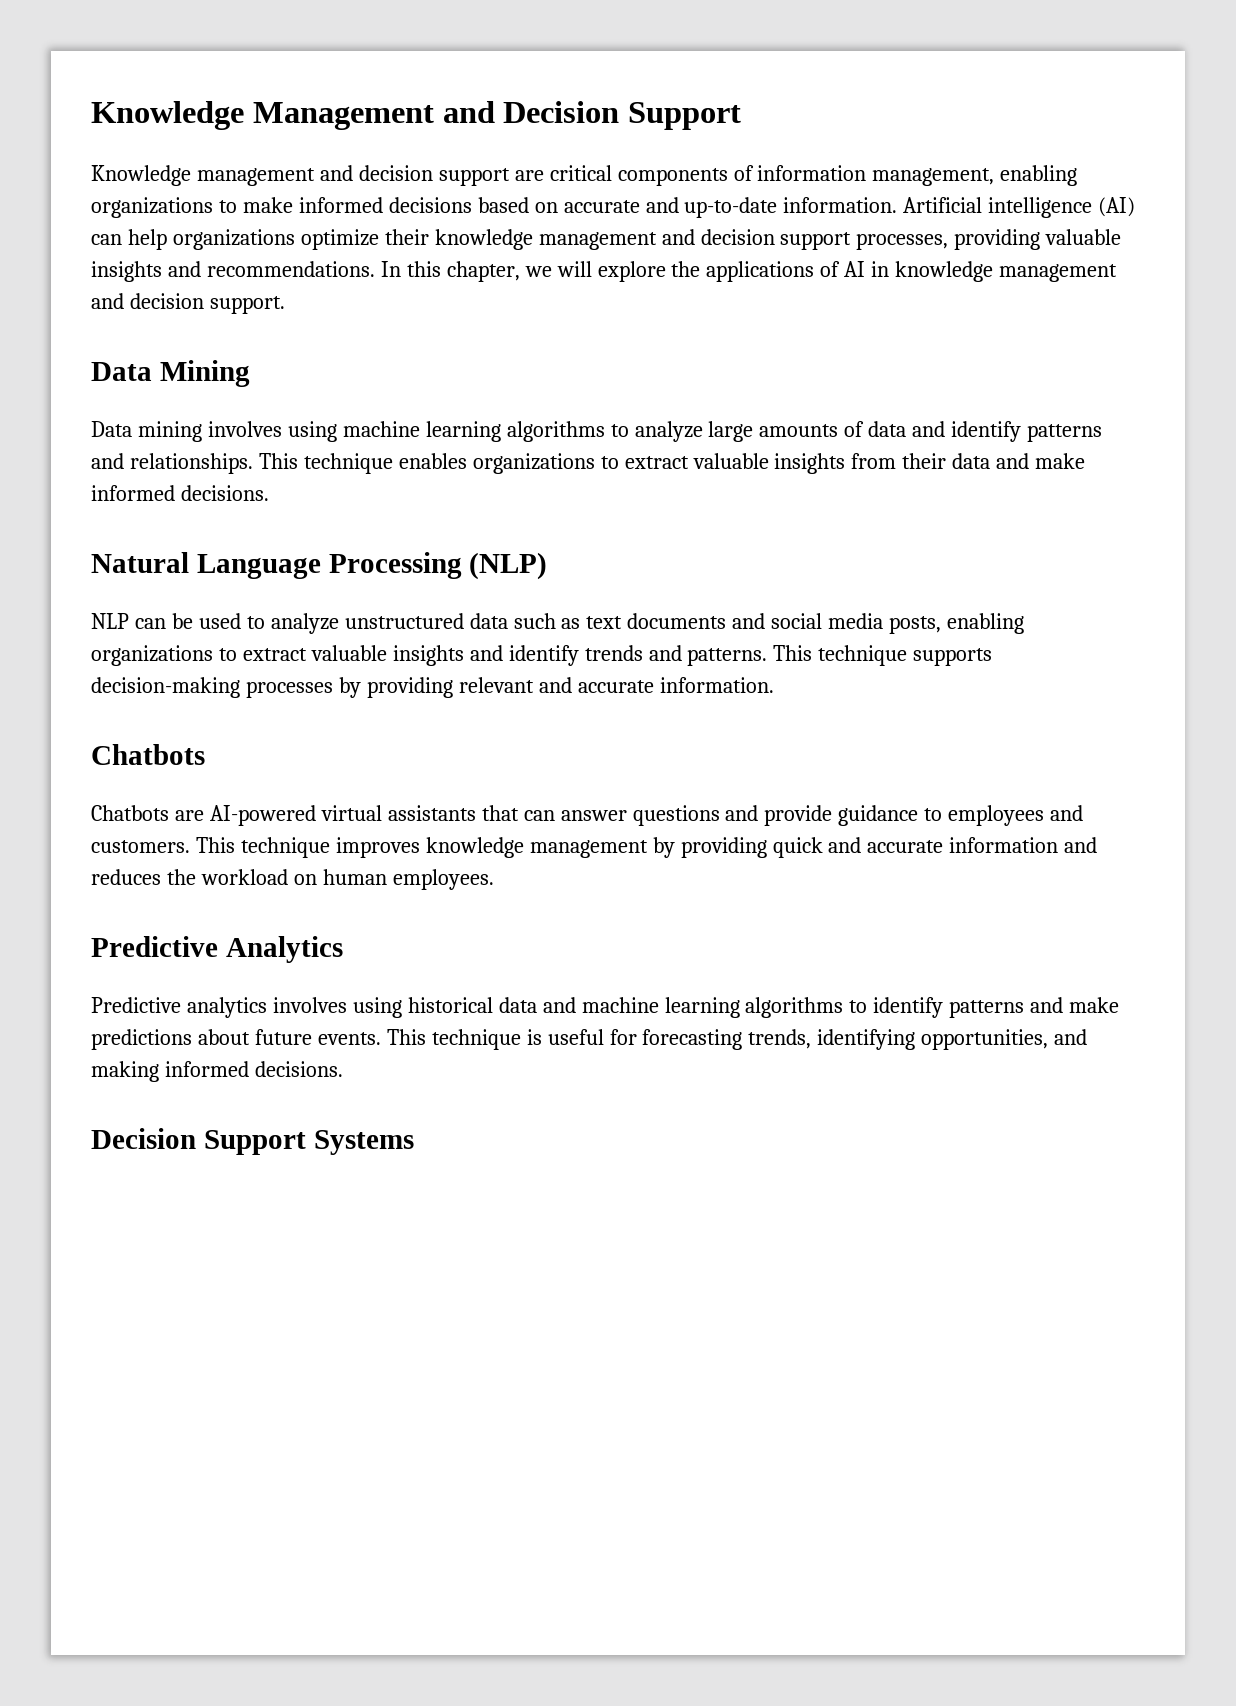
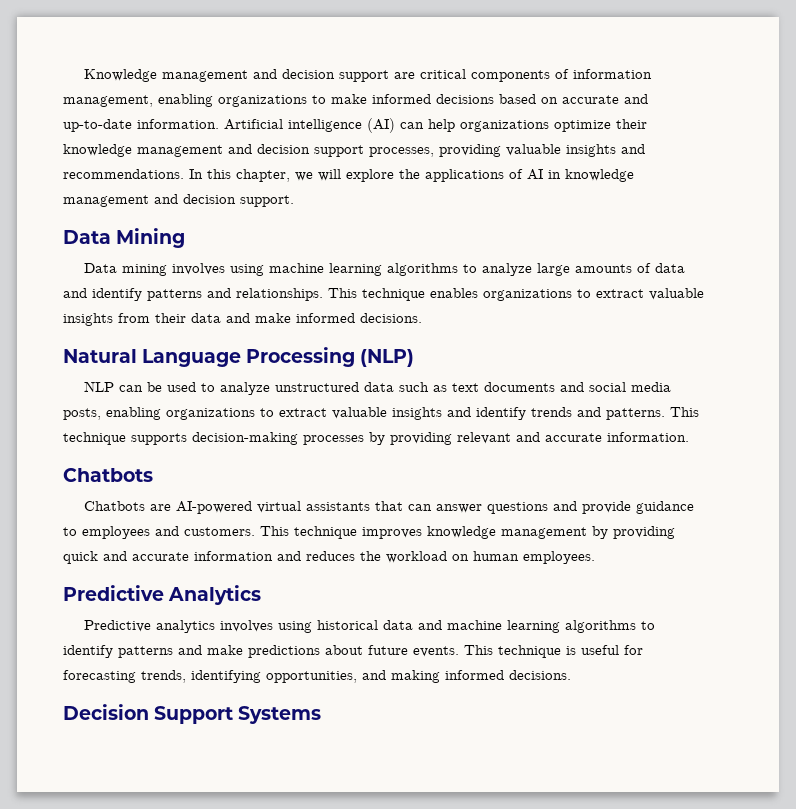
[91,101,742,130] [91,165,191,186] Knowledge Management and Decision Support // Knowledge -> [83,69,157,82] Knowledge

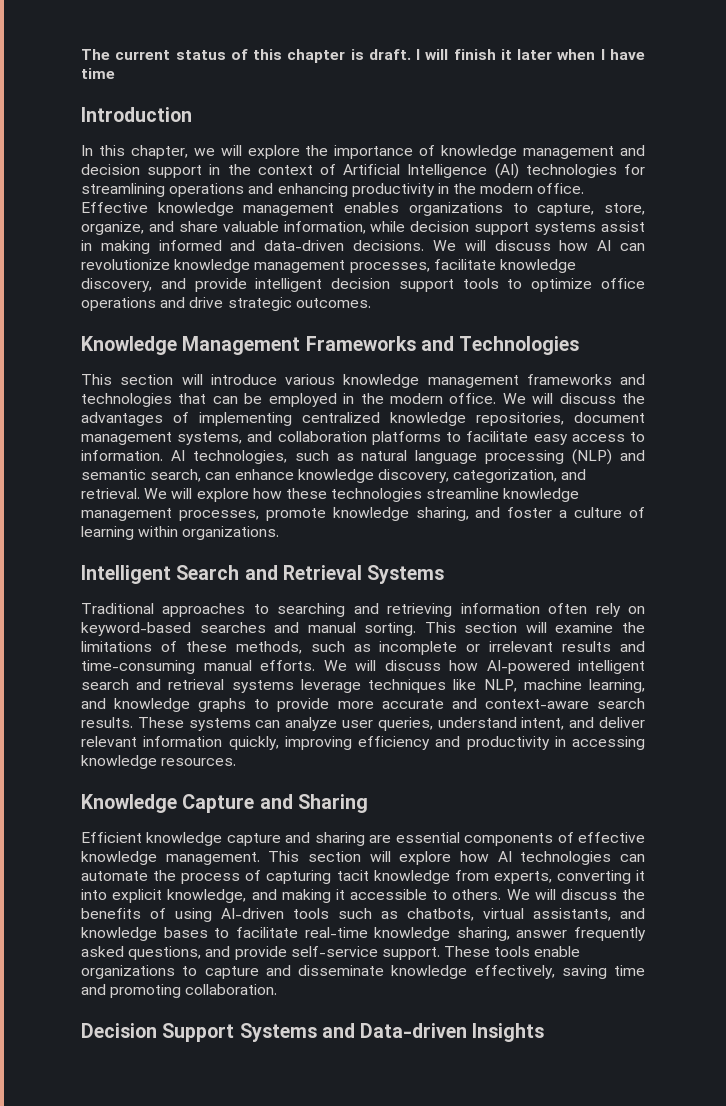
[83,69,652,82] [63,94,648,107] [63,118,647,133] [63,144,645,157] [63,169,184,179] Knowledge management and decision support are critical components of information management, enabling organizations to make informed decisions based on accurate and up-to-date information. Artificial intelligence (AI) can help organizations optimize their knowledge management and decision support processes, providing valuable insights and recommendations. -> [81,49,645,63] [81,68,115,79] [81,107,192,122] The current status of this chapter is draft. I will finish it later when I have time // Introduction //
[425,169,634,182] [63,194,294,207] [63,228,186,248] [83,263,685,276] [63,288,704,301] [63,313,422,326] [63,347,415,367] [83,381,671,395] [63,407,699,420] [63,432,689,445] [63,468,153,482] [83,501,694,514] [63,526,675,539] [63,551,595,564] [63,585,262,605] [83,620,655,633] [63,645,643,658] [63,670,571,683] applications of AI in knowledge management and decision support. // Data Mining // Data mining involves using machine learning algorithms to analyze large amounts of data and identify patterns and relationships. This technique enables organizations to extract valuable insights from their data and make informed decisions. // Natural Language Processing (NLP) // NLP can be used to analyze unstructured data such as text documents and social media posts, enabling organizations to extract valuable insights and identify trends and patterns. This technique supports decision-making processes by providing relevant and accurate information. // Chatbots // Chatbots are AI-powered virtual assistants that can answer questions and provide guidance to employees and customers. This technique improves knowledge management by providing quick and accurate information and reduces the workload on human employees. // Predictive Analytics // Predictive analytics involves using historical data and machine learning algorithms to identify patterns and make predictions about future events. This technique is useful for forecasting trends, identifying opportunities, and making informed decisions. -> [334,145,645,159] [81,163,645,179] [81,183,585,197] [81,202,645,216] [81,221,646,235] [81,240,645,254] [81,259,576,273] [81,278,645,292] [81,297,371,311] [81,336,580,355] [81,374,645,388] [81,393,646,407] [81,412,645,426] [81,431,645,445] [81,449,646,465] [81,469,587,483] [81,488,580,502] [81,507,646,521] [81,526,280,540] [81,565,445,584] [81,603,646,617] [81,622,645,636] [81,641,645,655] [81,660,645,674] [81,679,645,693] [81,698,646,712] [81,717,645,731] [81,736,645,750] [81,755,237,769] [81,794,368,813] [81,832,646,846] [81,851,646,865] [81,870,646,884] [81,889,645,903] [81,908,645,922] [81,927,646,941] [81,946,581,960] [81,965,645,979] [81,984,278,998] importance of knowledge management and decision support in the context of Artificial Intelligence (AI) technologies for streamlining operations and enhancing productivity in the modern office. Effective knowledge management enables organizations to capture, store, organize, and share valuable information, while decision support systems assist in making informed and data-driven decisions. We will discuss how AI can revolutionize knowledge management processes, facilitate knowledge discovery, and provide intelligent decision support tools to optimize office operations and drive strategic outcomes. // Knowledge Management Frameworks and Technologies // This section will introduce various knowledge management frameworks and technologies that can be employed in the modern office. We will discuss the advantages of implementing centralized knowledge repositories, document management systems, and collaboration platforms to facilitate easy access to information. AI technologies, such as natural language processing (NLP) and semantic search, can enhance knowledge discovery, categorization, and retrieval. We will explore how these technologies streamline knowledge management processes, promote knowledge sharing, and foster a culture of learning within organizations. // Intelligent Search and Retrieval Systems // Traditional approaches to searching and retrieving information often rely on keyword-based searches and manual sorting. This section will examine the limitations of these methods, such as incomplete or irrelevant results and time-consuming manual efforts. We will discuss how AI-powered intelligent search and retrieval systems leverage techniques like NLP, machine learning, and knowledge graphs to provide more accurate and context-aware search results. These systems can analyze user queries, understand intent, and deliver relevant information quickly, improving efficiency and productivity in accessing knowledge resources. // Knowledge Capture and Sharing // Efficient knowledge capture and sharing are essential components of effective knowledge management. This section will explore how AI technologies can automate the process of capturing tacit knowledge from experts, converting it into explicit knowledge, and making it accessible to others. We will discuss the benefits of using AI-driven tools such as chatbots, virtual assistants, and knowledge bases to facilitate real-time knowledge sharing, answer frequently asked questions, and provide self-service support. These tools enable organizations to capture and disseminate knowledge effectively, saving time and promoting collaboration.
(322, 715) none -> [321,1023,545,1042] and Data-driven Insights

